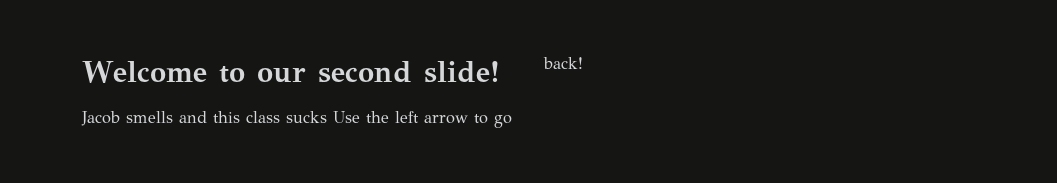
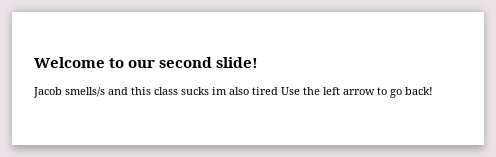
[126,111,173,123] smells -> [65,87,105,97] smells/s
(327, 117) none -> [212,87,278,95] im also tired

